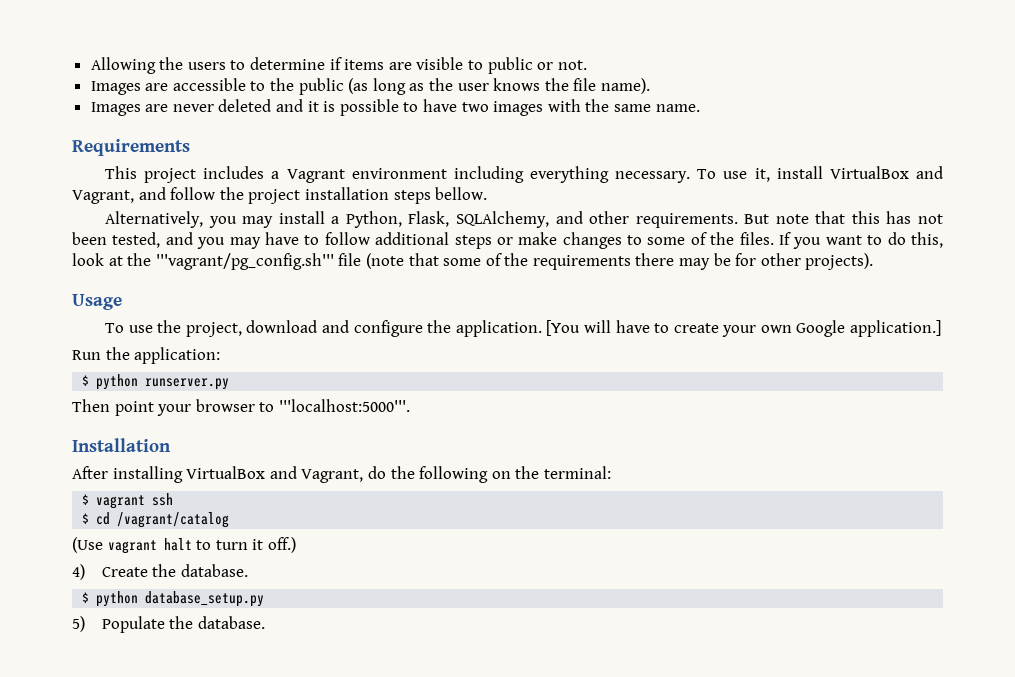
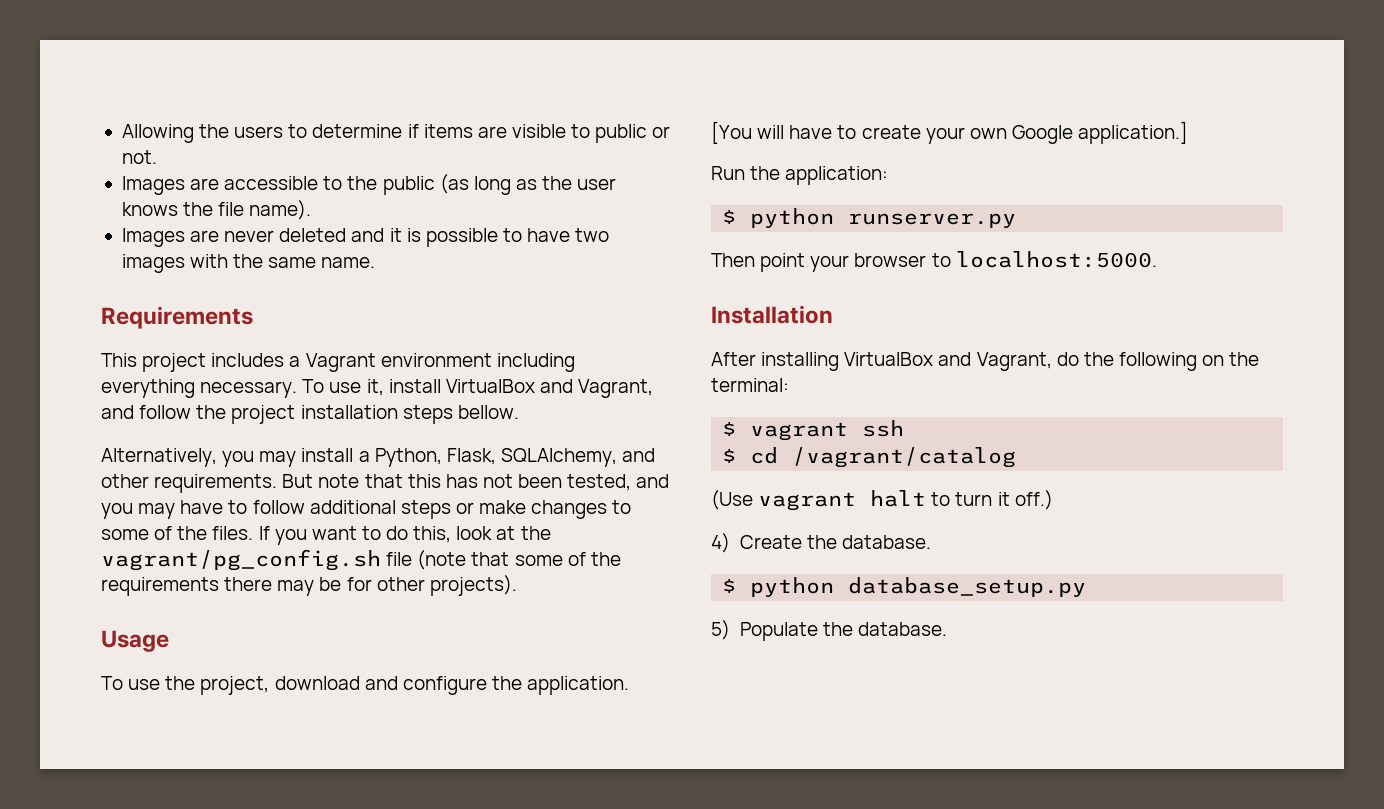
[155,253,334,270] '''vagrant/pg_config.sh''' -> [101,549,381,571] vagrant/pg_config.sh
[278,399,410,412] '''localhost:5000'''. -> [955,251,1157,268] localhost:5000.

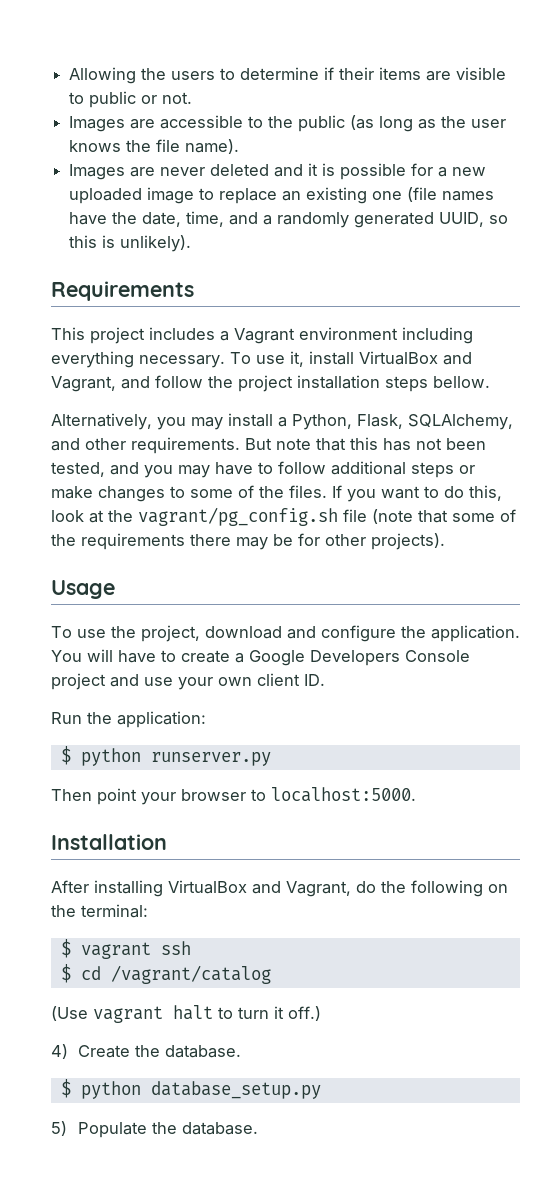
(419, 131) none -> [339,67,375,80] their
[502,228,610,242] [121,254,376,273] to have two images with the same name. -> [411,163,487,177] [69,187,495,204] [69,211,509,228] [69,235,192,252] for a new uploaded image to replace an existing one (file names have the date, time, and a randomly generated UUID, so this is unlikely).
[711,121,752,144] [You -> [51,650,82,662] You
[925,121,1189,144] your own Google application.] -> [235,650,470,666] [51,673,325,690] a Google Developers Console project and use your own client ID.

